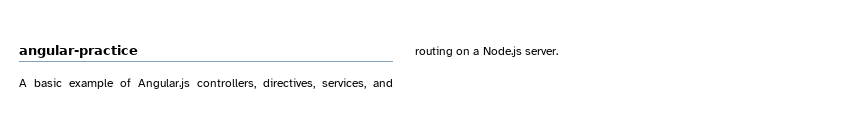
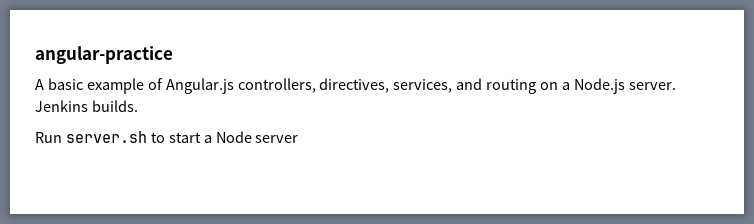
(558, 52) none -> [35,100,138,112] [35,131,299,143] Jenkins builds. // Run server.sh to start a Node server

